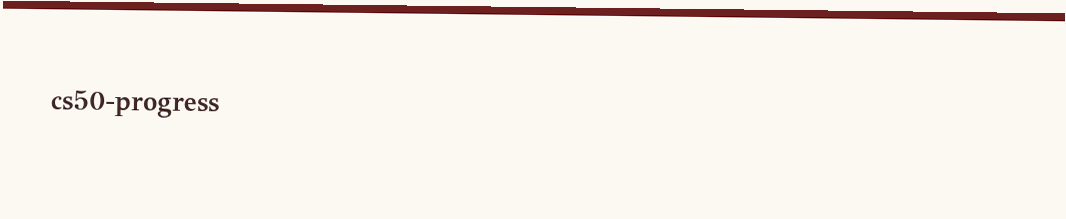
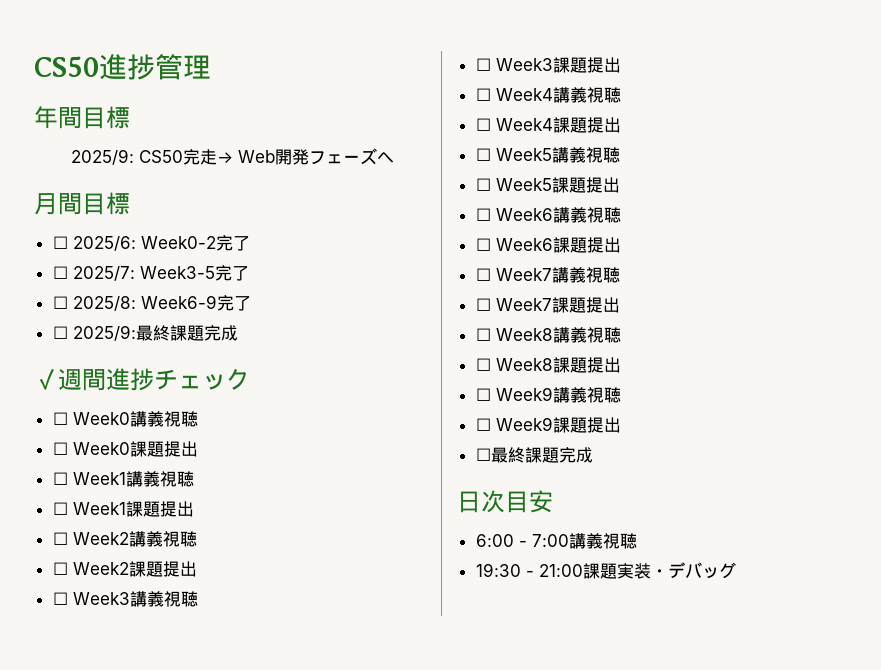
[50,90,220,119] cs50-progress -> [34,54,211,80] [34,106,130,129] [71,148,395,165] [34,192,130,215] [52,235,250,251] [52,265,249,281] [52,295,251,311] [52,325,238,341] [34,368,250,391] [52,411,198,427] [52,441,198,457] [52,471,194,487] [52,501,194,517] [52,531,197,547] [52,561,197,577] [52,591,198,607] [475,57,621,73] [475,87,621,103] [475,117,621,133] [475,147,620,163] [475,177,620,193] [475,207,621,223] [475,237,621,253] [475,267,620,283] [475,297,620,313] [475,327,621,343] [475,357,621,373] [475,387,621,403] [475,417,621,433] [475,447,593,463] [457,490,553,513] [475,533,637,549] [475,562,736,579] CS50進捗管理 // 年間目標 // 2025/9: CS50完走→ Web開発フェーズへ // 月間目標 // ☐ 2025/6: Week0-2完了 // ☐ 2025/7: Week3-5完了 // ☐ 2025/8: Week6-9完了 // ☐ 2025/9:最終課題完成 // ✓週間進捗チェック // ☐ Week0講義視聴 // ☐ Week0課題提出 // ☐ Week1講義視聴 // ☐ Week1課題提出 // ☐ Week2講義視聴 // ☐ Week2課題提出 // ☐ Week3講義視聴 // ☐ Week3課題提出 // ☐ Week4講義視聴 // ☐ Week4課題提出 // ☐ Week5講義視聴 // ☐ Week5課題提出 // ☐ Week6講義視聴 // ☐ Week6課題提出 // ☐ Week7講義視聴 // ☐ Week7課題提出 // ☐ Week8講義視聴 // ☐ Week8課題提出 // ☐ Week9講義視聴 // ☐ Week9課題提出 // ☐最終課題完成 // 日次目安 // 6:00 - 7:00講義視聴 // 19:30 - 21:00課題実装・デバッグ

